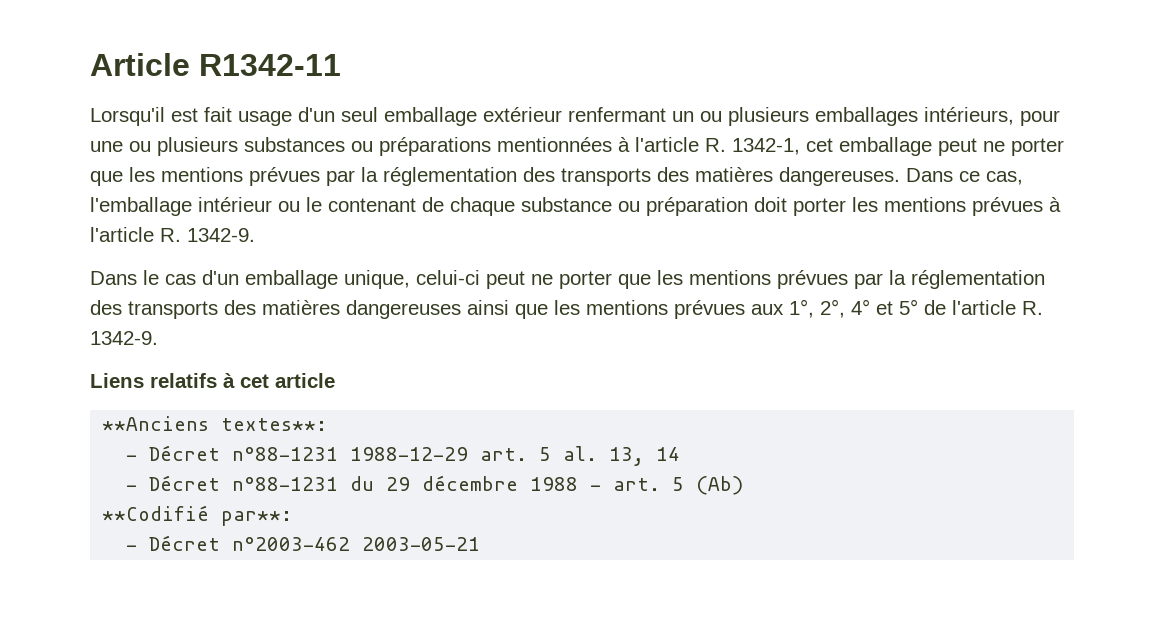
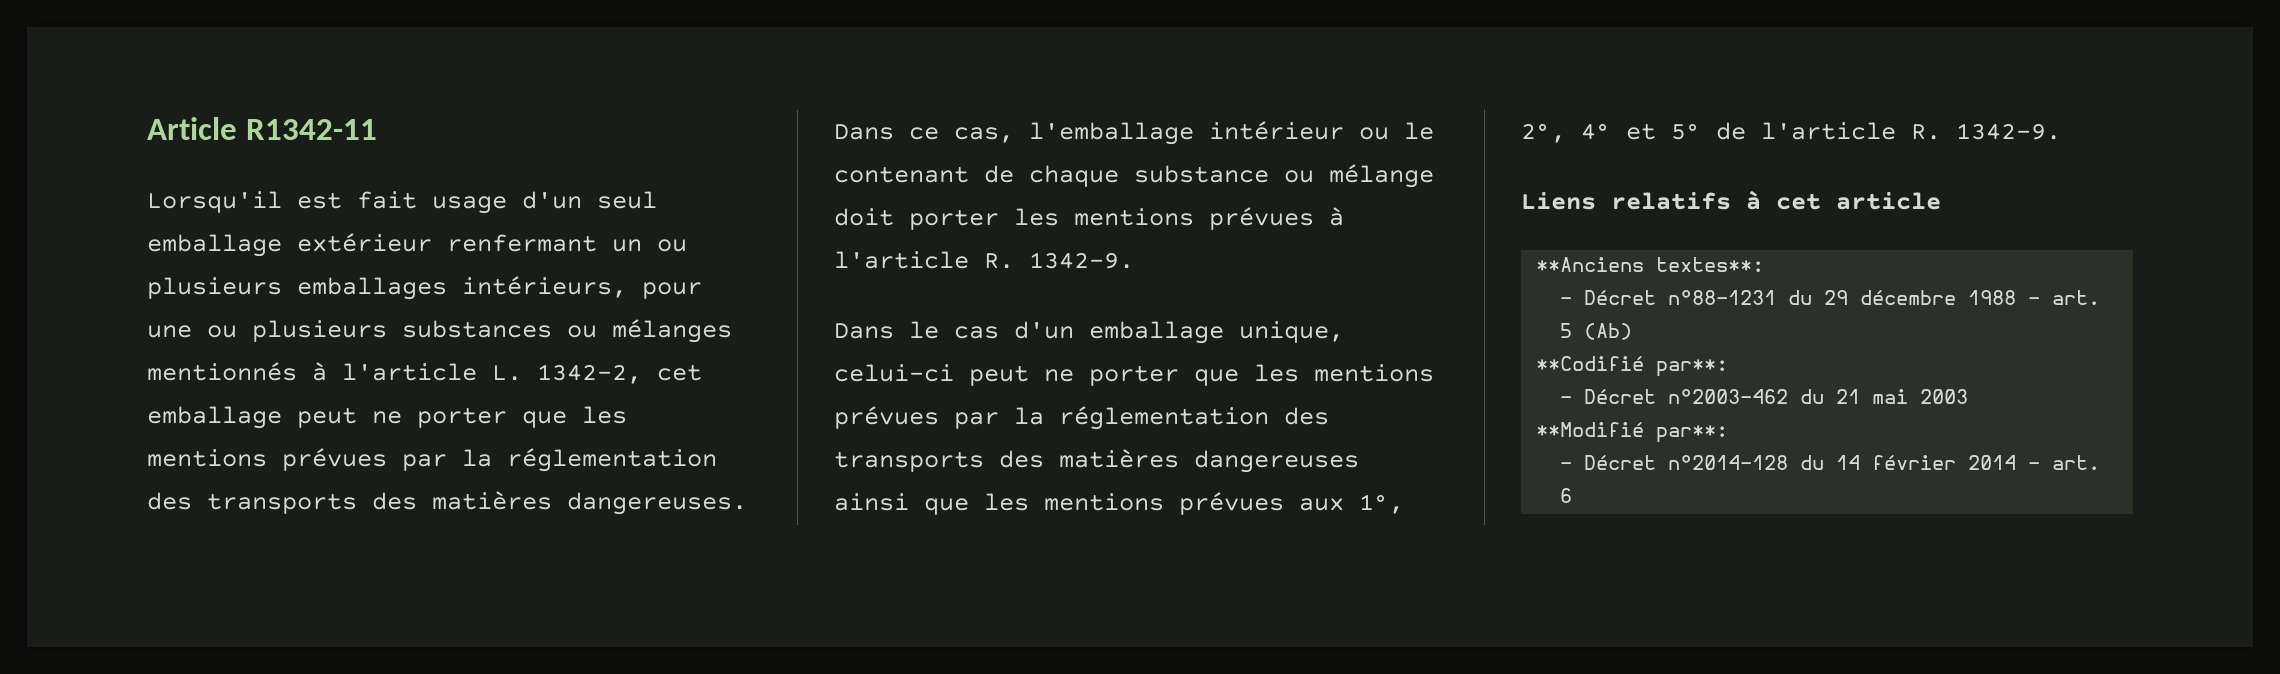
[379,137,800,156] préparations mentionnées à l'article R. 1342-1, -> [612,319,732,343] [147,362,642,384] mélanges mentionnés à l'article L. 1342-2,
[646,197,748,216] préparation -> [1329,164,1434,188] mélange
[126,445,681,466] // - Décret n°88-1231 1988-12-29 art. 5 al. 13, 14 -> (1765, 264) none
[362,537,481,551] 2003-05-21 -> [1800,389,1969,404] [1536,422,1729,443] [1560,455,2101,470] [1560,488,1573,503] du 21 mai 2003 // **Modifié par**: // - Décret n°2014-128 du 14 février 2014 - art. 6

